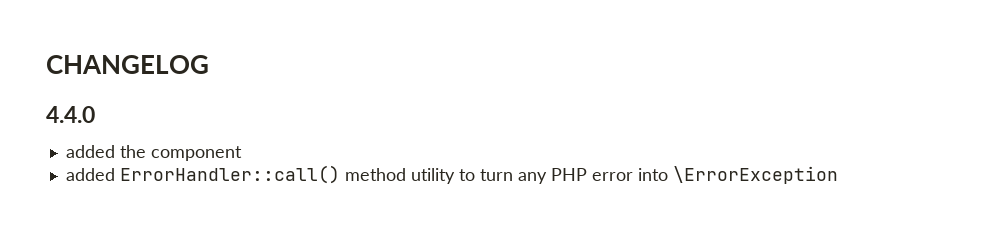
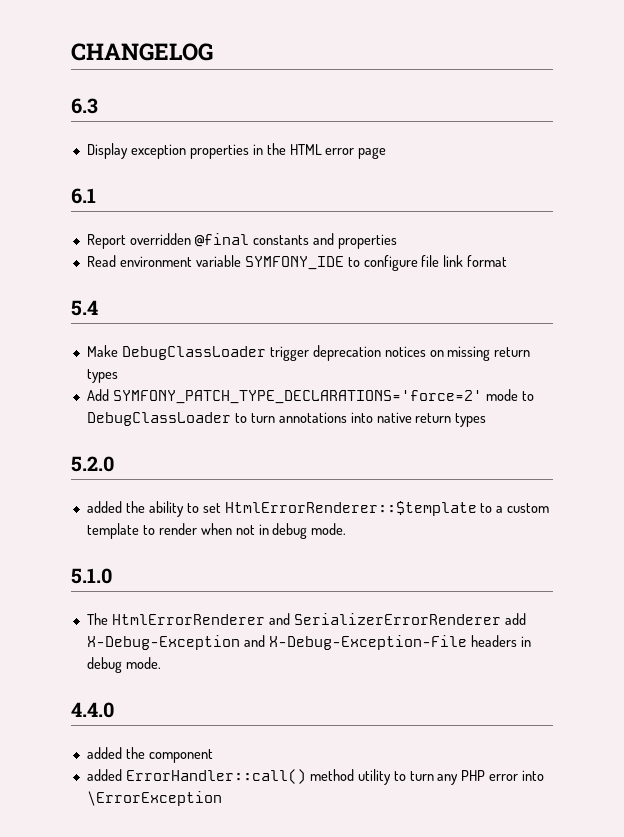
(209, 64) none -> [71,98,98,114] [86,143,387,159] [71,188,96,204] [86,233,397,249] [86,255,508,271] [71,300,98,316] [86,345,531,361] [86,369,118,383] [86,389,534,404] [86,412,487,427] [71,456,114,472] [86,501,550,517] [86,523,347,539] [71,568,112,584] [86,613,526,625] [86,635,531,650] [86,657,161,673] // 6.3 // Display exception properties in the HTML error page // 6.1 // Report overridden @final constants and properties // Read environment variable SYMFONY_IDE to configure file link format // 5.4 // Make DebugClassLoader trigger deprecation notices on missing return types // Add SYMFONY_PATCH_TYPE_DECLARATIONS='force=2' mode to DebugClassLoader to turn annotations into native return types // 5.2.0 // added the ability to set HtmlErrorRenderer::$template to a custom template to render when not in debug mode. // 5.1.0 // The HtmlErrorRenderer and SerializerErrorRenderer add X-Debug-Exception and X-Debug-Exception-File headers in debug mode.

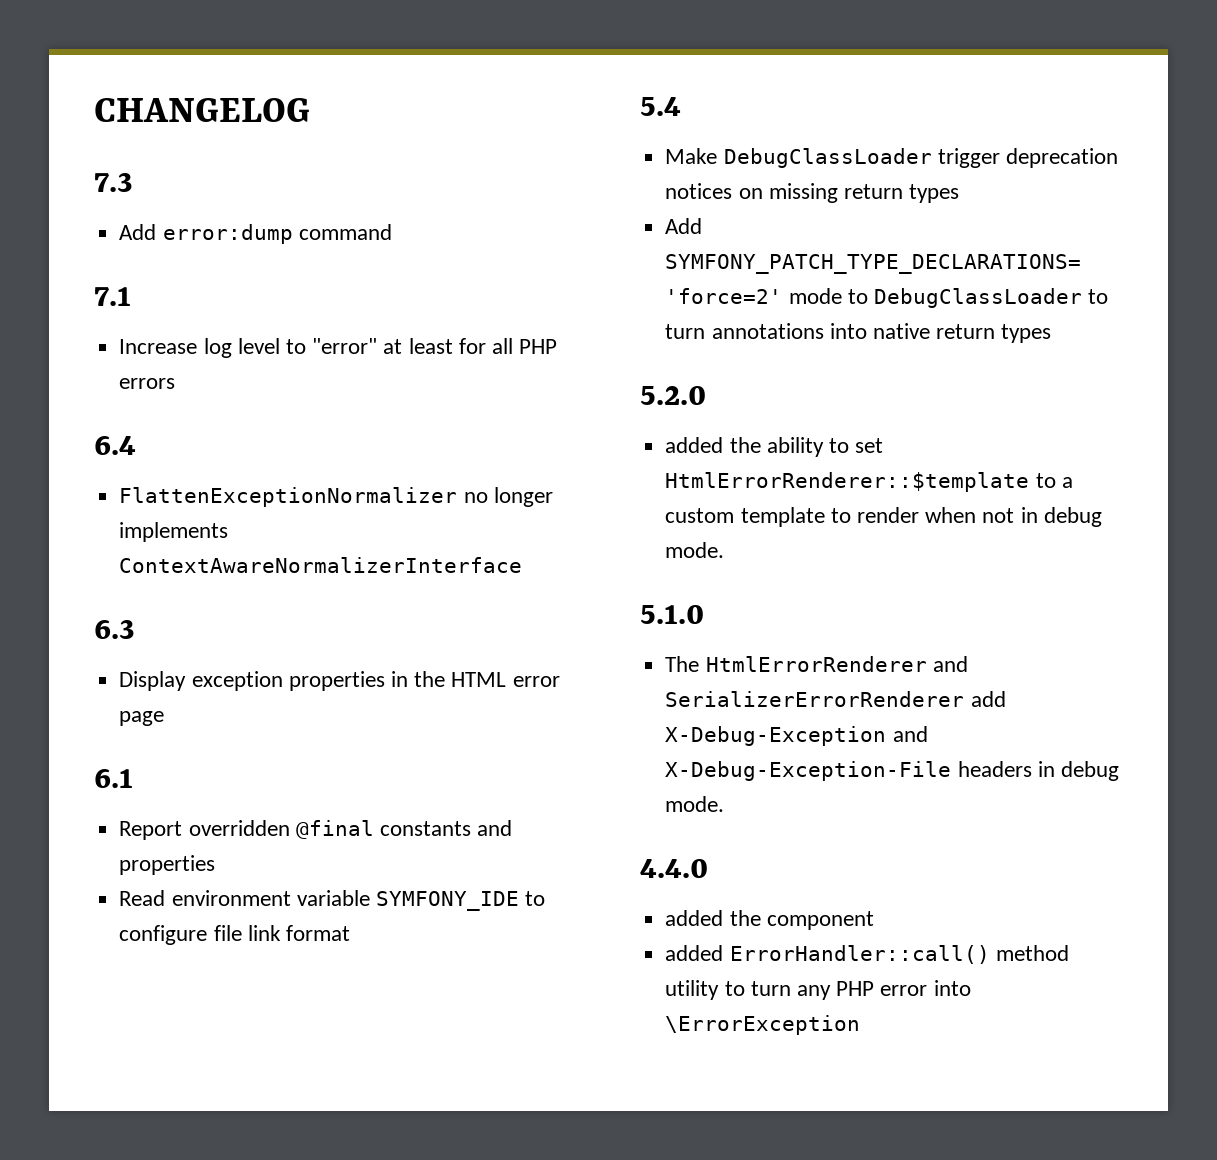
(213, 52) none -> [94,173,133,192] [119,224,392,244] [94,287,131,306] [119,338,558,358] [119,378,176,389] [94,436,136,455] [119,487,553,507] [119,522,229,542] [119,557,523,573] // 7.3 // Add error:dump command // 7.1 // Increase log level to "error" at least for all PHP errors // 6.4 // FlattenExceptionNormalizer no longer implements ContextAwareNormalizerInterface

